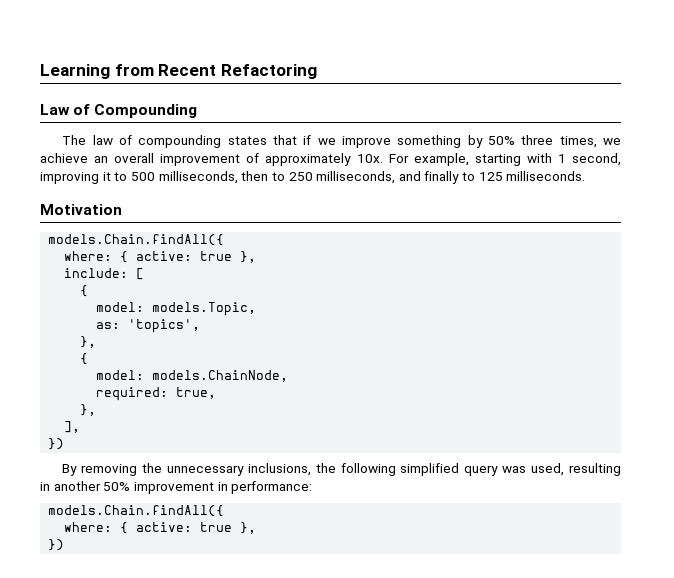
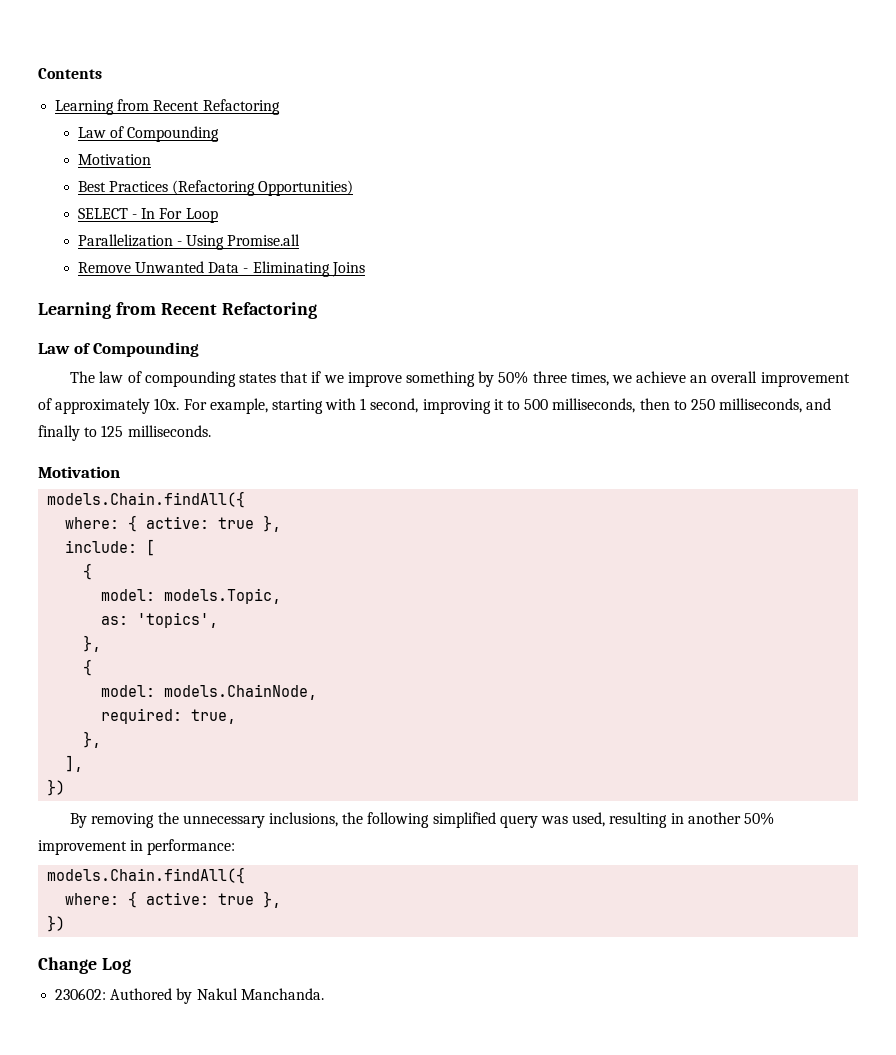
(40, 71) none -> [38,68,102,79] [55,99,280,115] [77,126,220,142] [77,154,151,165] [77,180,354,196] [77,208,218,223] [77,234,301,250] [77,261,365,277] Contents // Learning from Recent Refactoring // Law of Compounding // Motivation // Best Practices (Refactoring Opportunities) // SELECT - In For Loop // Parallelization - Using Promise.all // Remove Unwanted Data - Eliminating Joins //
(65, 545) none -> [38,957,131,974] [55,988,324,1004] // Change Log // 230602: Authored by Nakul Manchanda.

